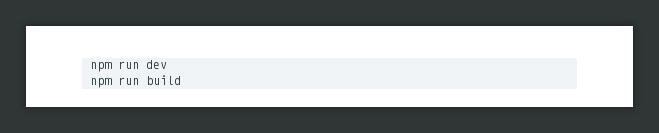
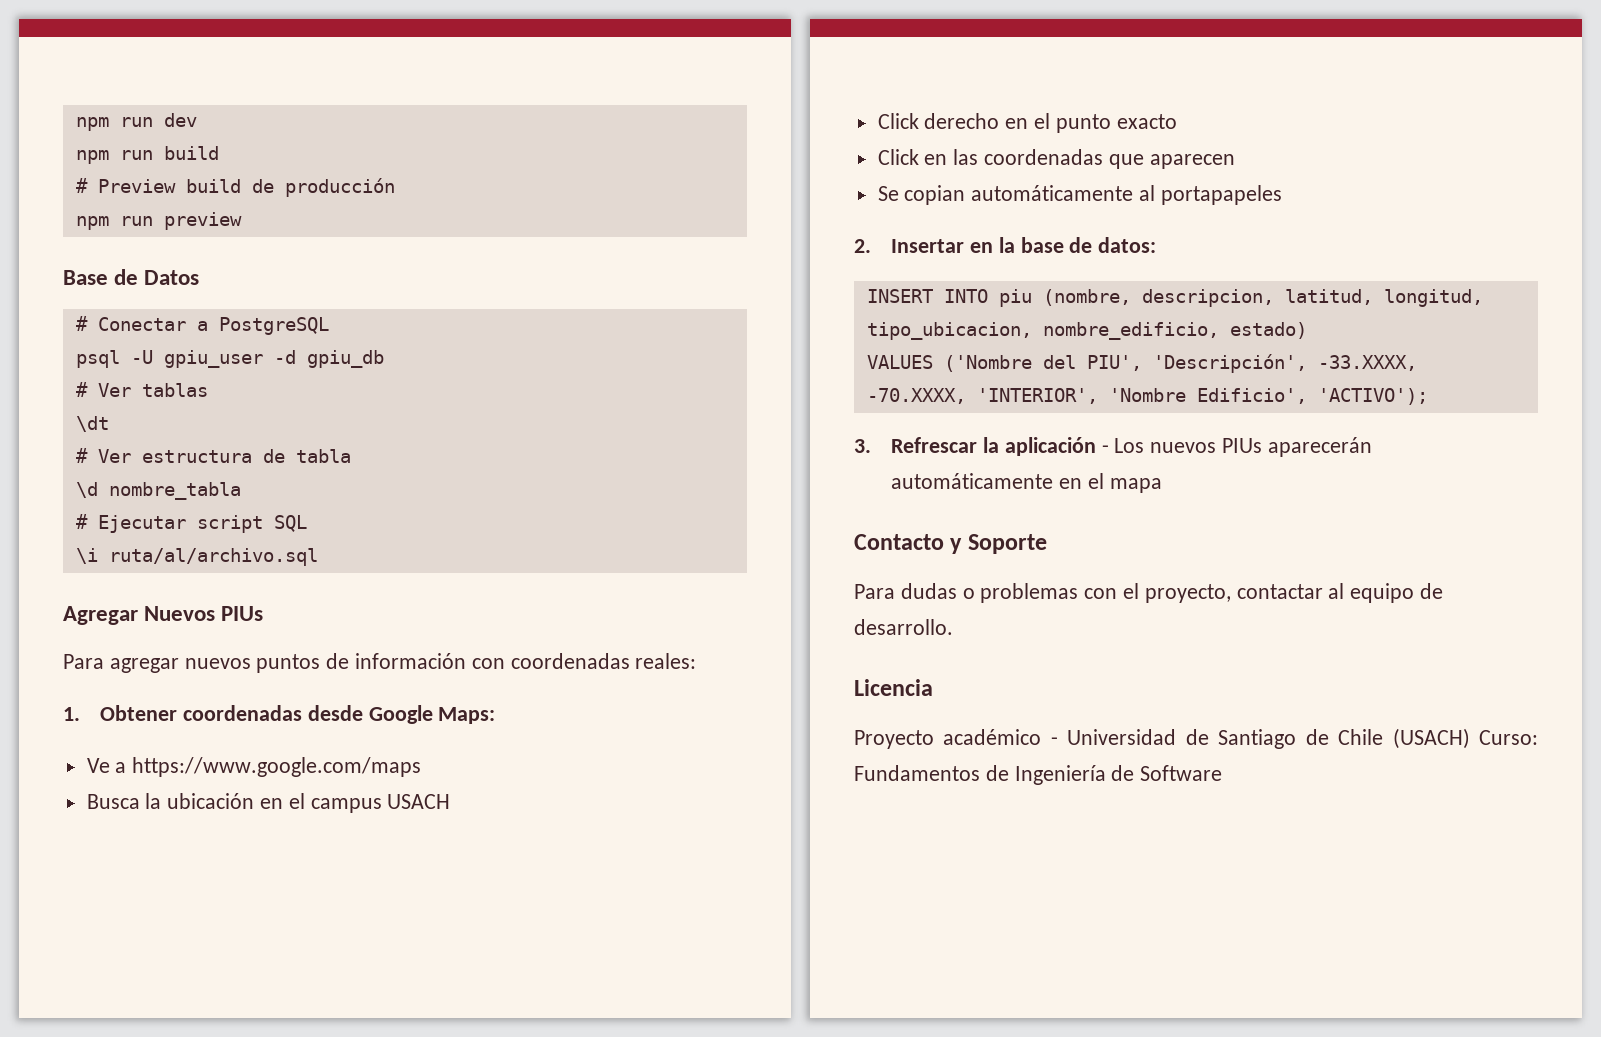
(181, 80) none -> [75,178,395,197] [75,212,242,230] [63,269,200,285] [75,316,329,335] [75,350,384,368] [75,382,208,397] [75,416,109,432] [75,448,351,463] [75,482,241,500] [75,514,307,533] [75,548,318,566] [63,606,264,625] [63,653,697,673] [63,705,496,724] [86,757,422,777] [86,793,451,813] [877,113,1177,133] [877,149,1235,169] [877,185,1282,205] [854,237,1157,253] [866,289,1483,307] [866,322,1307,340] [866,354,1417,373] [866,388,1428,405] [854,437,1372,457] [891,473,1162,493] [854,534,1047,554] [854,583,1444,603] [854,619,953,635] [854,679,933,696] [854,728,1538,749] [854,765,1223,785] // # Preview build de producción // npm run preview // Base de Datos // # Conectar a PostgreSQL // psql -U gpiu_user -d gpiu_db // # Ver tablas // \dt // # Ver estructura de tabla // \d nombre_tabla // # Ejecutar script SQL // \i ruta/al/archivo.sql // Agregar Nuevos PIUs // Para agregar nuevos puntos de información con coordenadas reales: // 1. Obtener coordenadas desde Google Maps: // Ve a https://www.google.com/maps // Busca la ubicación en el campus USACH // Click derecho en el punto exacto // Click en las coordenadas que aparecen // Se copian automáticamente al portapapeles // 2. Insertar en la base de datos: // INSERT INTO piu (nombre, descripcion, latitud, longitud, tipo_ubicacion, nombre_edificio, estado) // VALUES ('Nombre del PIU', 'Descripción', -33.XXXX, -70.XXXX, 'INTERIOR', 'Nombre Edificio', 'ACTIVO'); // 3. Refrescar la aplicación - Los nuevos PIUs aparecerán automáticamente en el mapa // Contacto y Soporte // Para dudas o problemas con el proyecto, contactar al equipo de desarrollo. // Licencia // Proyecto académico - Universidad de Santiago de Chile (USACH) Curso: Fundamentos de Ingeniería de Software

